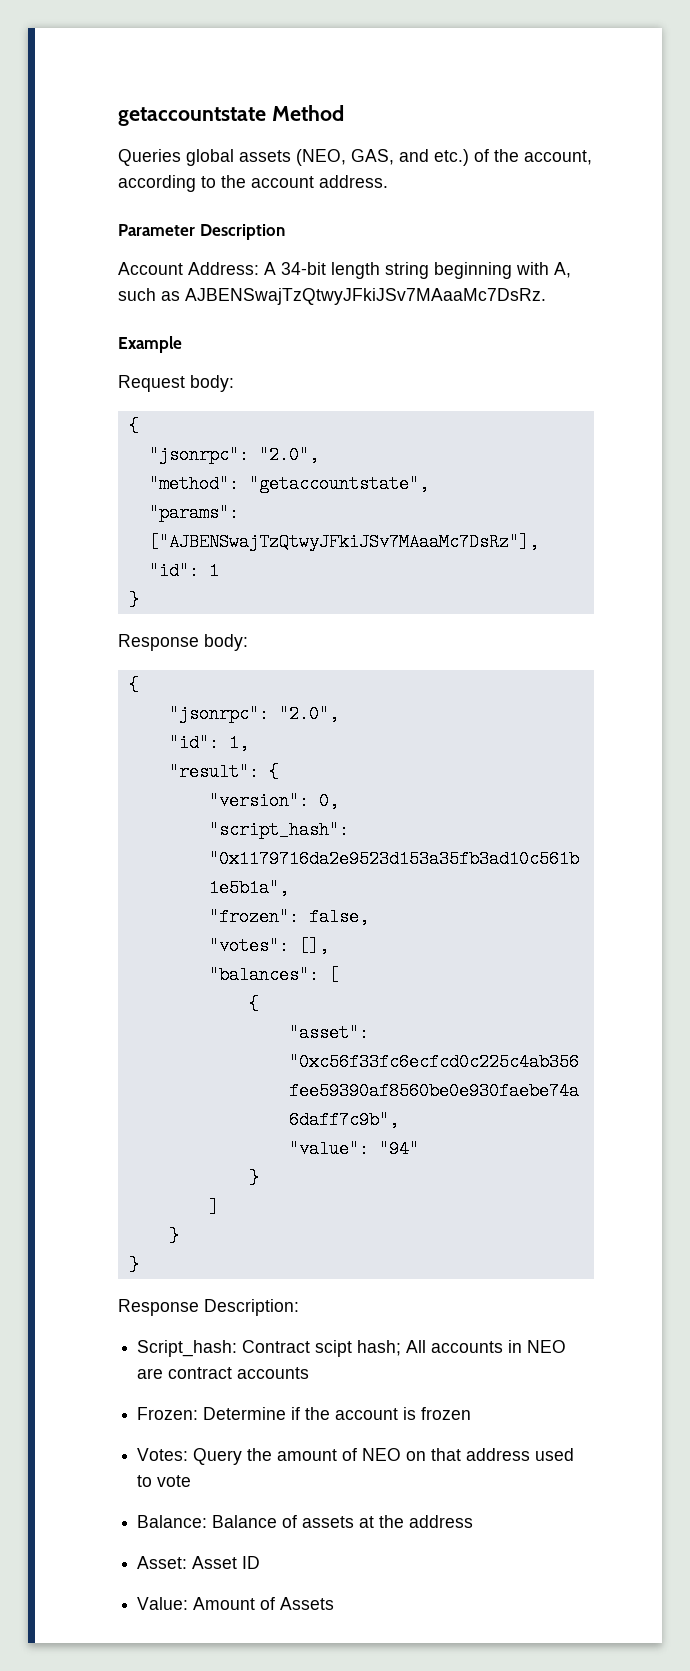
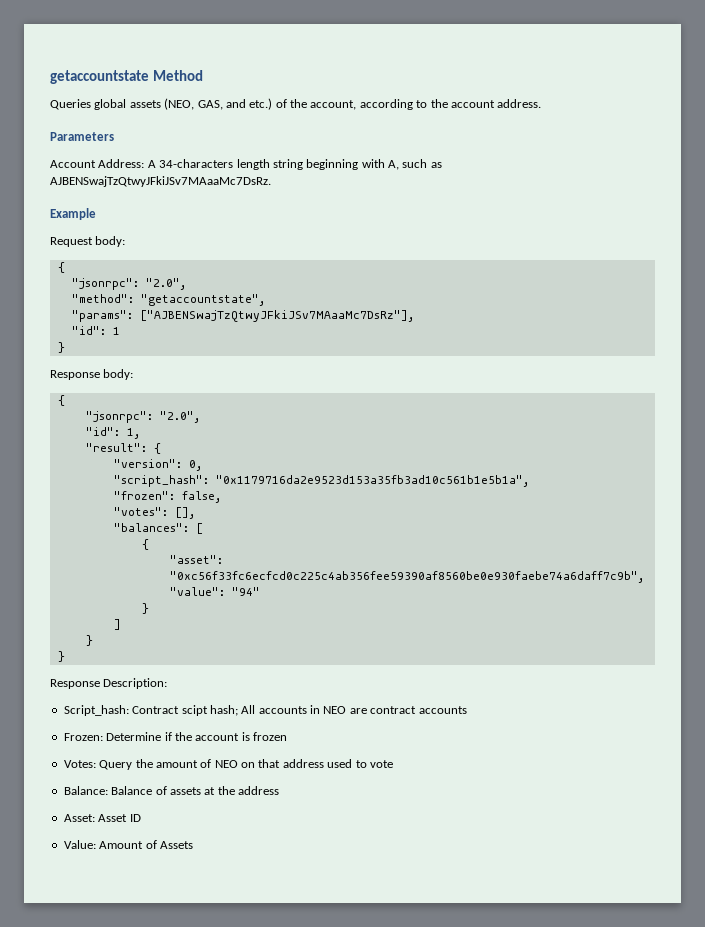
[118,224,285,240] Parameter Description -> [50,132,114,141] Parameters
[281,262,326,275] 34-bit -> [159,159,234,168] 34-characters

